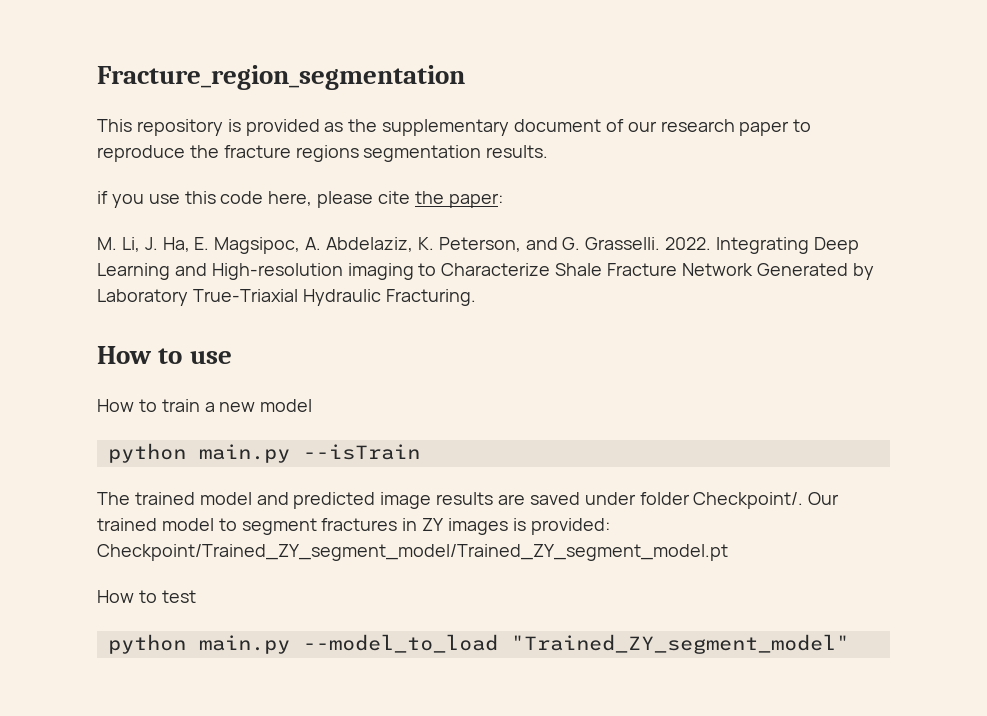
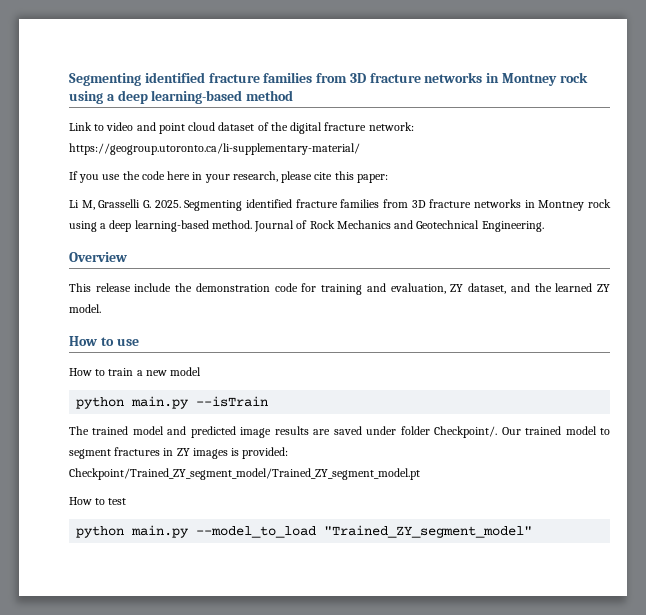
[97,65,465,90] [97,119,812,136] [97,145,549,162] [97,191,503,208] [97,237,859,254] [97,263,874,280] [97,289,476,306] Fracture_region_segmentation // This repository is provided as the supplementary document of our research paper to reproduce the fracture regions segmentation results. // if you use this code here, please cite the paper: // M. Li, J. Ha, E. Magsipoc, A. Abdelaziz, K. Peterson, and G. Grasselli. 2022. Integrating Deep Learning and High-resolution imaging to Characterize Shale Fracture Network Generated by Laboratory True-Triaxial Hydraulic Fracturing. -> [69,72,588,86] [69,90,294,104] [69,122,414,134] [69,143,360,155] [69,171,388,183] [69,199,612,211] [69,220,544,232] [69,252,127,262] [69,283,611,295] [69,304,101,313] Segmenting identified fracture families from 3D fracture networks in Montney rock using a deep learning-based method // Link to video and point cloud dataset of the digital fracture network: https://geogroup.utoronto.ca/li-supplementary-material/ // If you use the code here in your research, please cite this paper: // Li M, Grasselli G. 2025. Segmenting identified fracture families from 3D fracture networks in Montney rock using a deep learning-based method. Journal of Rock Mechanics and Geotechnical Engineering. // Overview // This release include the demonstration code for training and evaluation, ZY dataset, and the learned ZY model.

